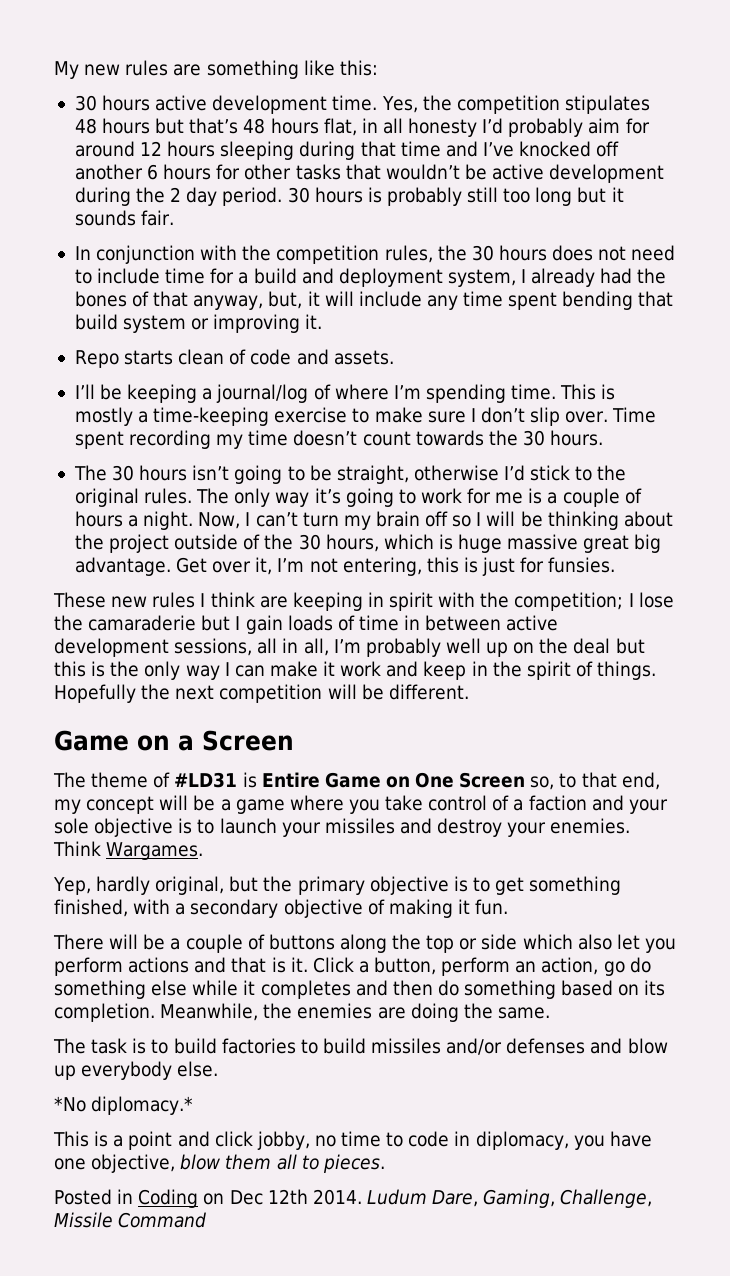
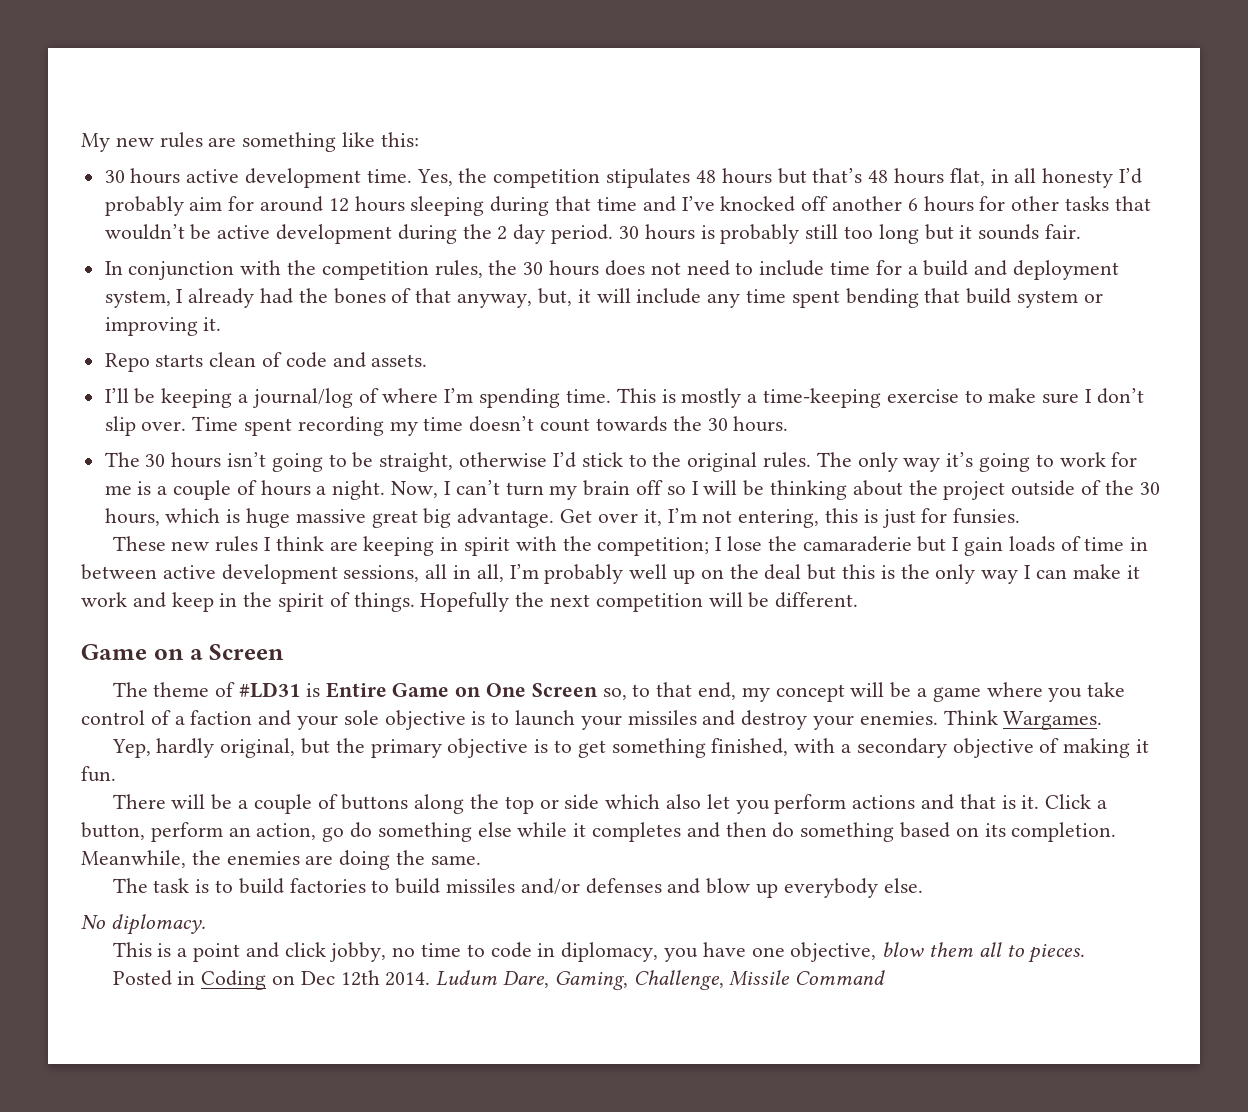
[54,1096,194,1115] *No diplomacy.* -> [81,914,206,935] No diplomacy.

